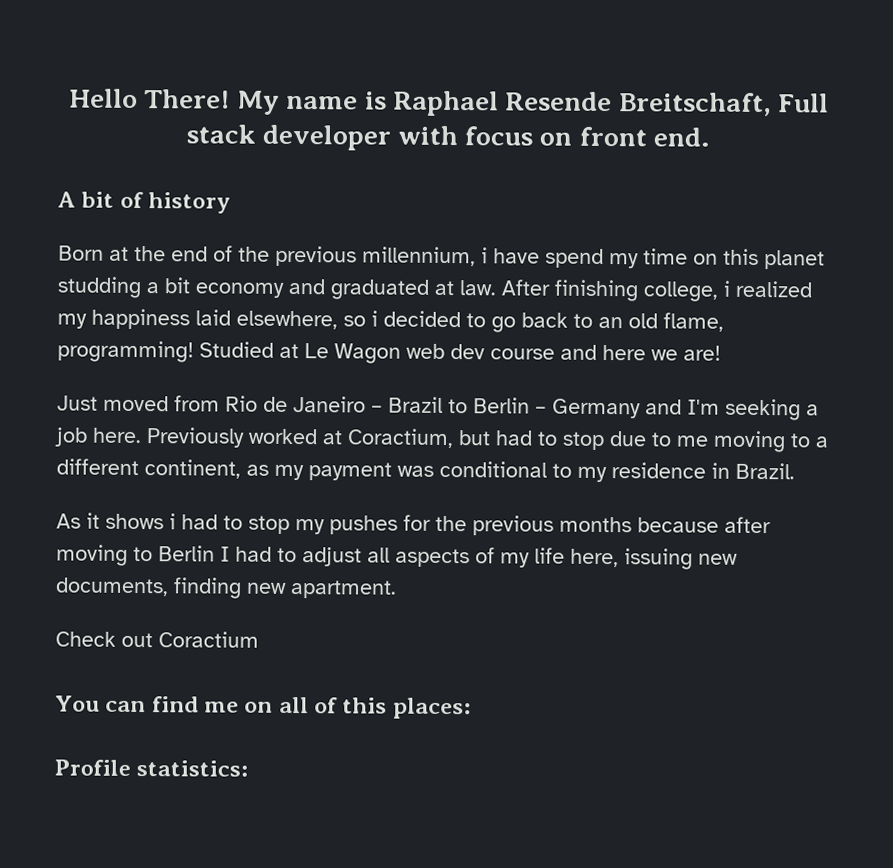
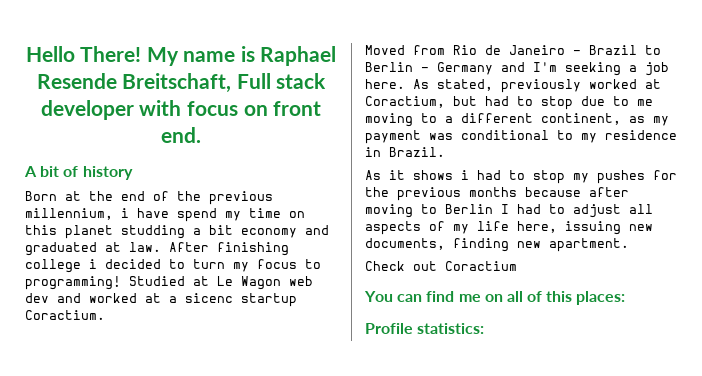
[643,280,812,302] [57,308,724,333] college, i realized my happiness laid elsewhere, so i decided to go back to an old flame, -> [25,259,321,273] college i decided to turn my focus to
[490,344,721,361] [57,395,169,412] course and here we are! // Just moved -> [57,293,297,307] [25,310,105,320] [365,45,405,55] and worked at a sicenc startup Coractium. // Moved
[146,427,245,448] Previously -> [413,79,581,93] As stated, previously

